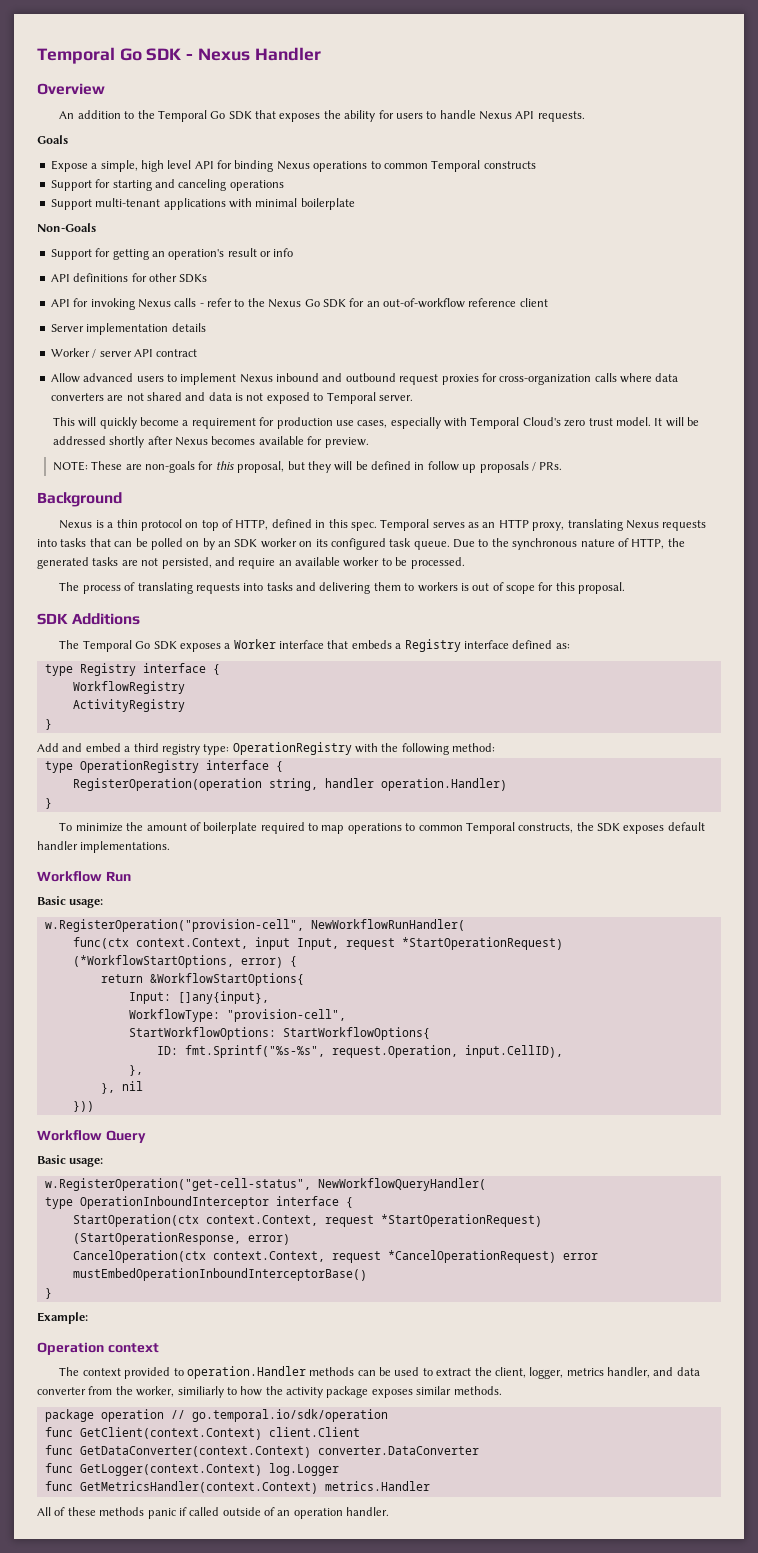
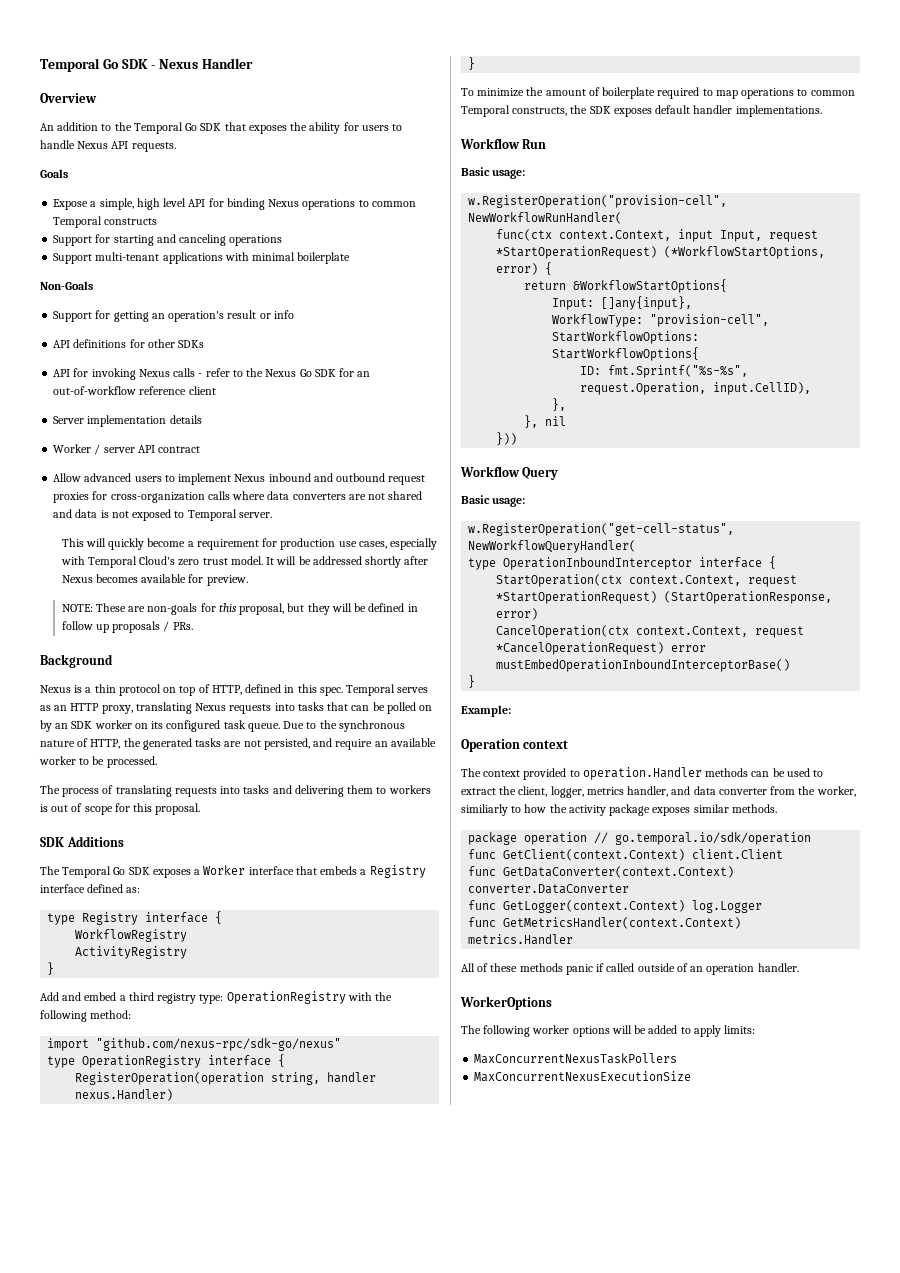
(496, 747) none -> [47,1038,342,1051] // import "github.com/nexus-rpc/sdk-go/nexus"
[380,778,507,791] operation.Handler) -> [75,1089,174,1101] nexus.Handler)
(390, 1511) none -> [460,996,552,1010] [461,1025,756,1037] [474,1053,678,1064] [474,1071,692,1082] // WorkerOptions // The following worker options will be added to apply limits: // MaxConcurrentNexusTaskPollers // MaxConcurrentNexusExecutionSize

